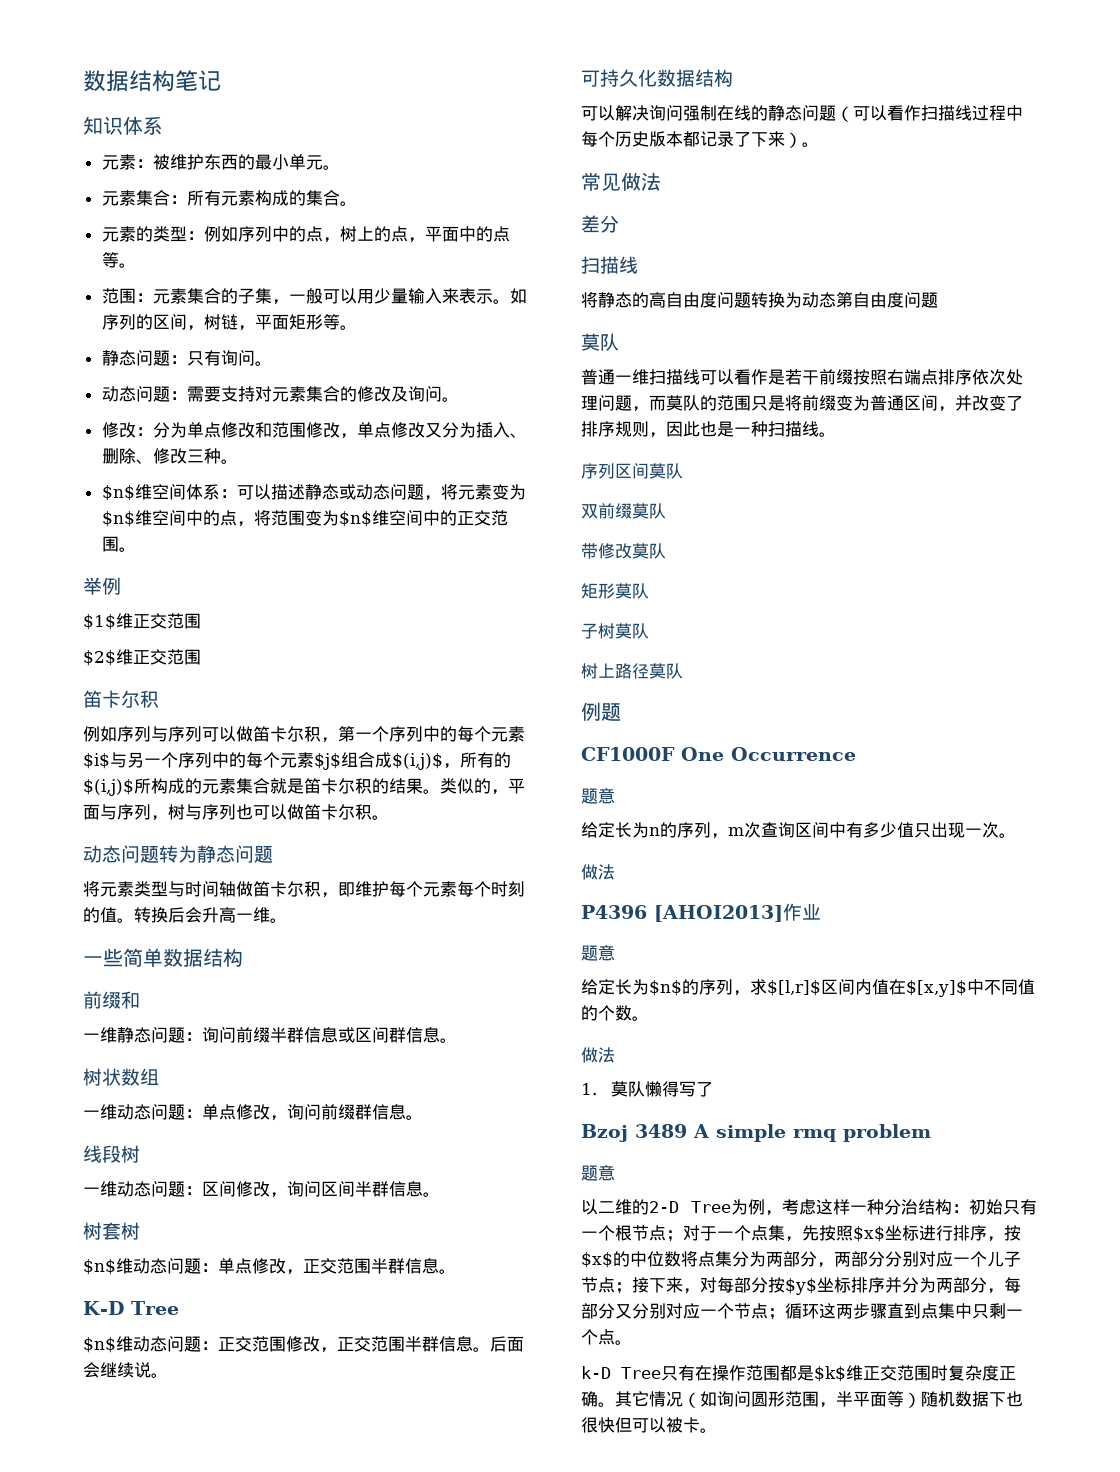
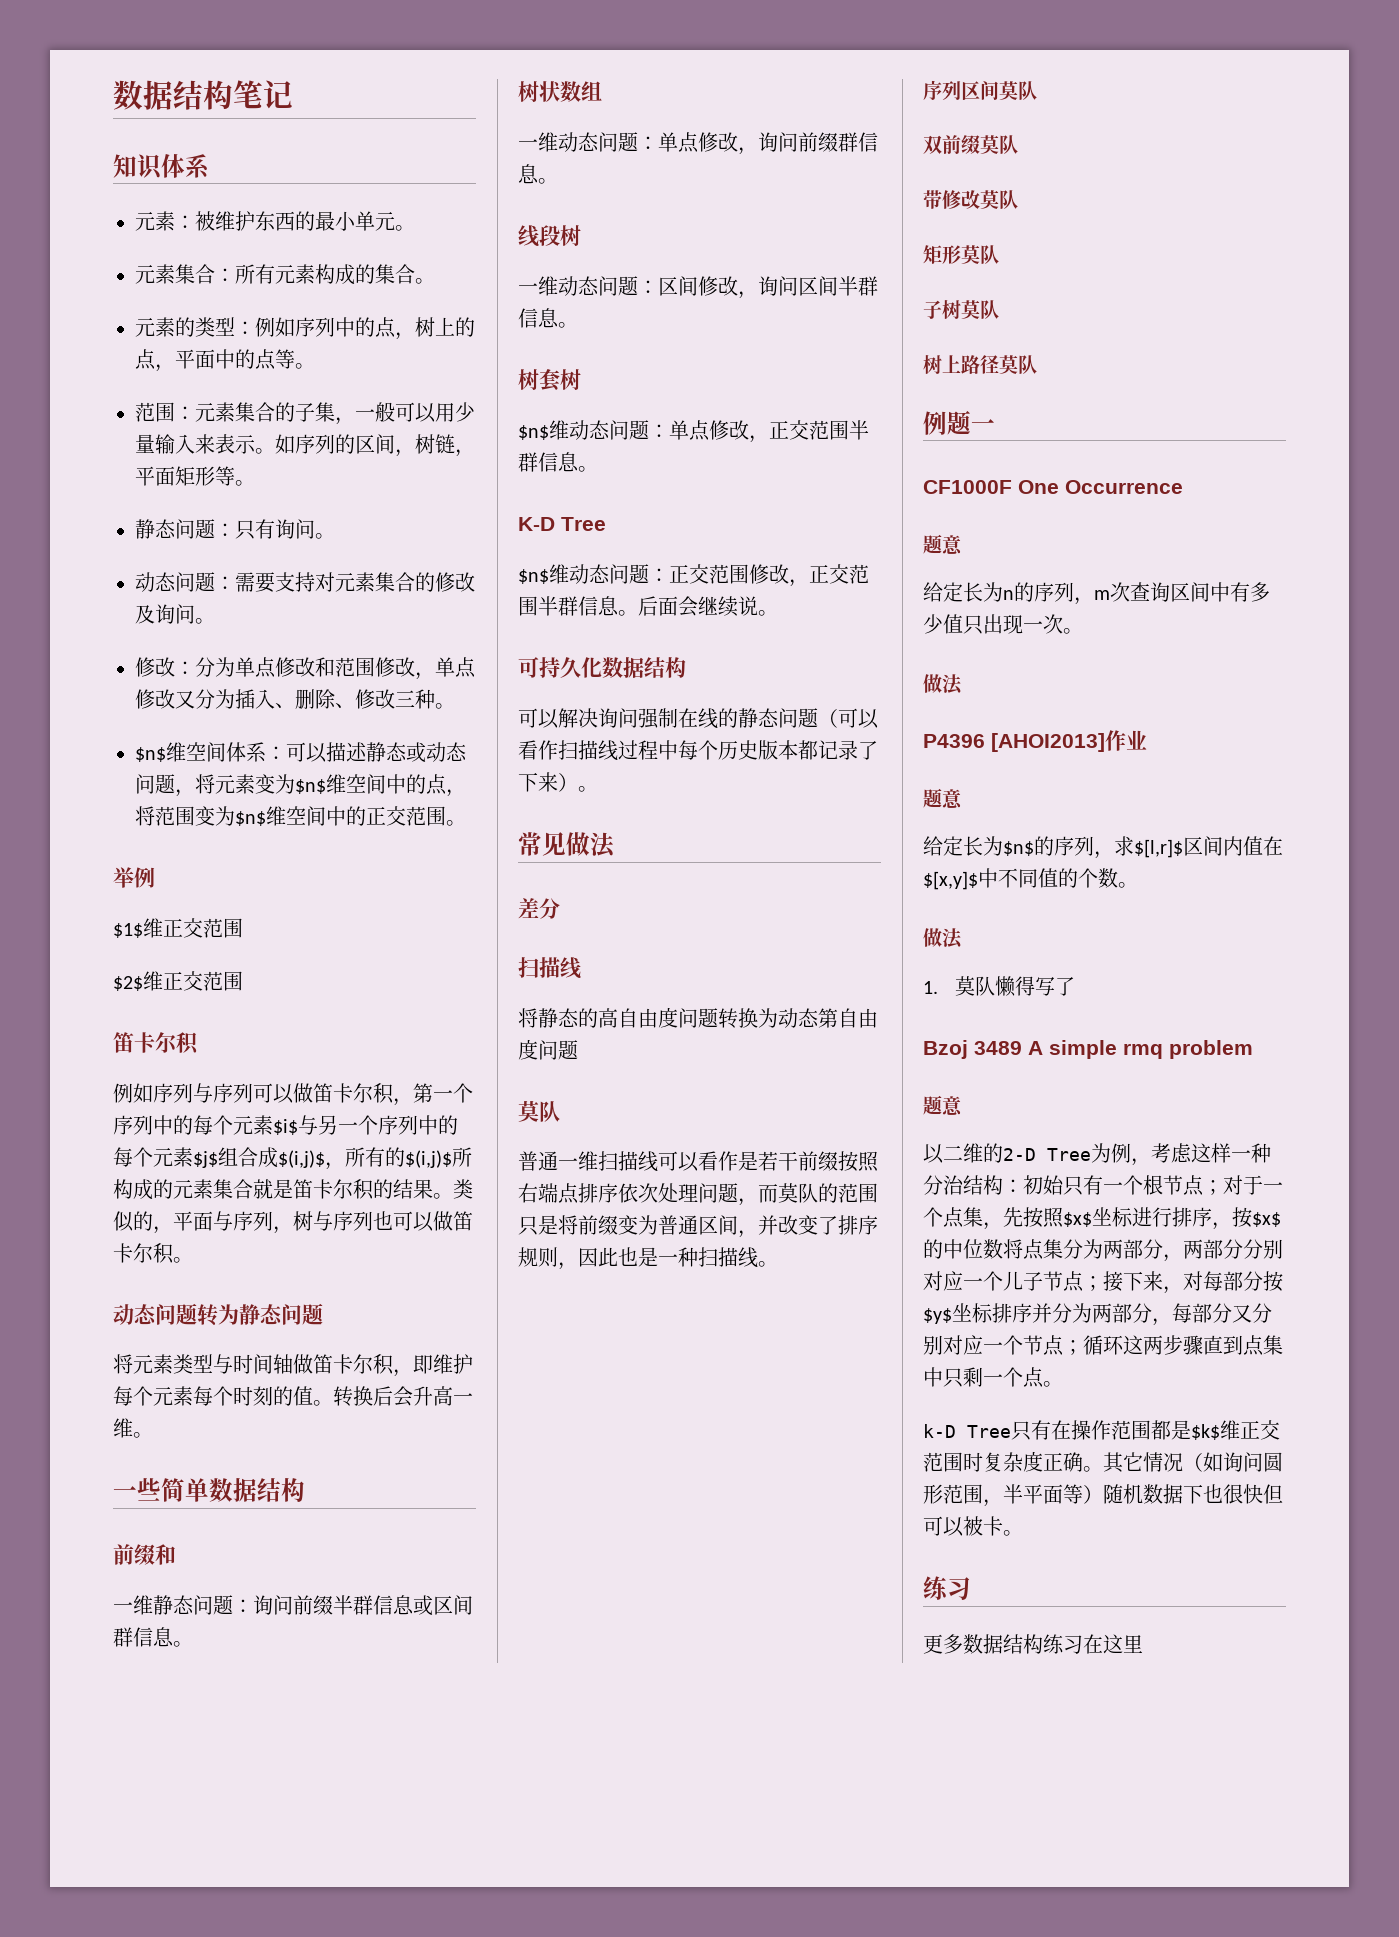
(621, 712) none -> [971,419,995,432] 一
(717, 1430) none -> [923,1576,971,1600] [923,1634,1143,1654] // 练习 // 更多数据结构练习在这里

